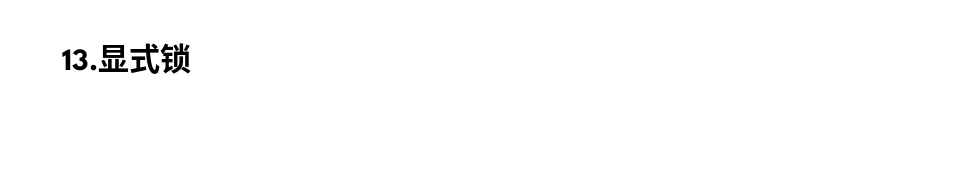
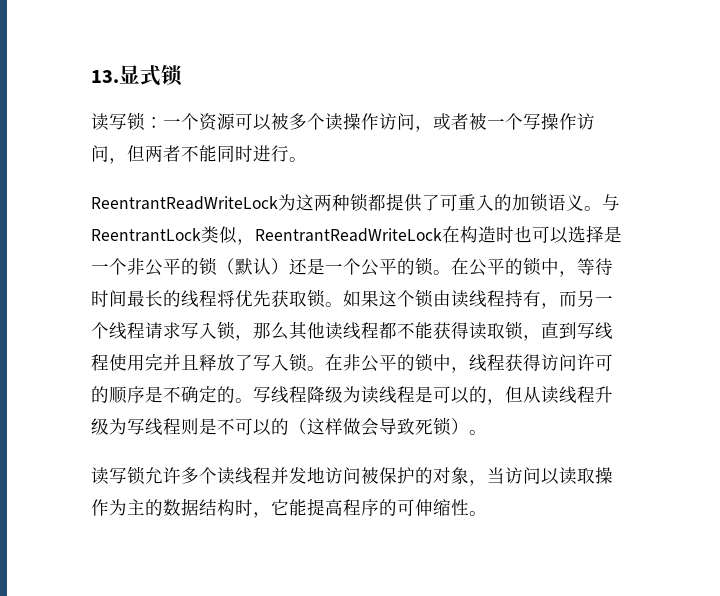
(191, 58) none -> [91,112,595,132] [91,145,307,164] [91,193,620,212] [91,225,622,245] [91,257,613,277] [91,289,613,309] [91,321,613,341] [91,353,613,373] [91,385,613,405] [91,417,487,436] [91,466,613,486] [91,498,487,518] // 读写锁：一个资源可以被多个读操作访问，或者被一个写操作访问，但两者不能同时进行。 // ReentrantReadWriteLock为这两种锁都提供了可重入的加锁语义。与ReentrantLock类似，ReentrantReadWriteLock在构造时也可以选择是一个非公平的锁（默认）还是一个公平的锁。在公平的锁中，等待时间最长的线程将优先获取锁。如果这个锁由读线程持有，而另一个线程请求写入锁，那么其他读线程都不能获得读取锁，直到写线程使用完并且释放了写入锁。在非公平的锁中，线程获得访问许可的顺序是不确定的。写线程降级为读线程是可以的，但从读线程升级为写线程则是不可以的（这样做会导致死锁）。 // 读写锁允许多个读线程并发地访问被保护的对象，当访问以读取操作为主的数据结构时，它能提高程序的可伸缩性。

